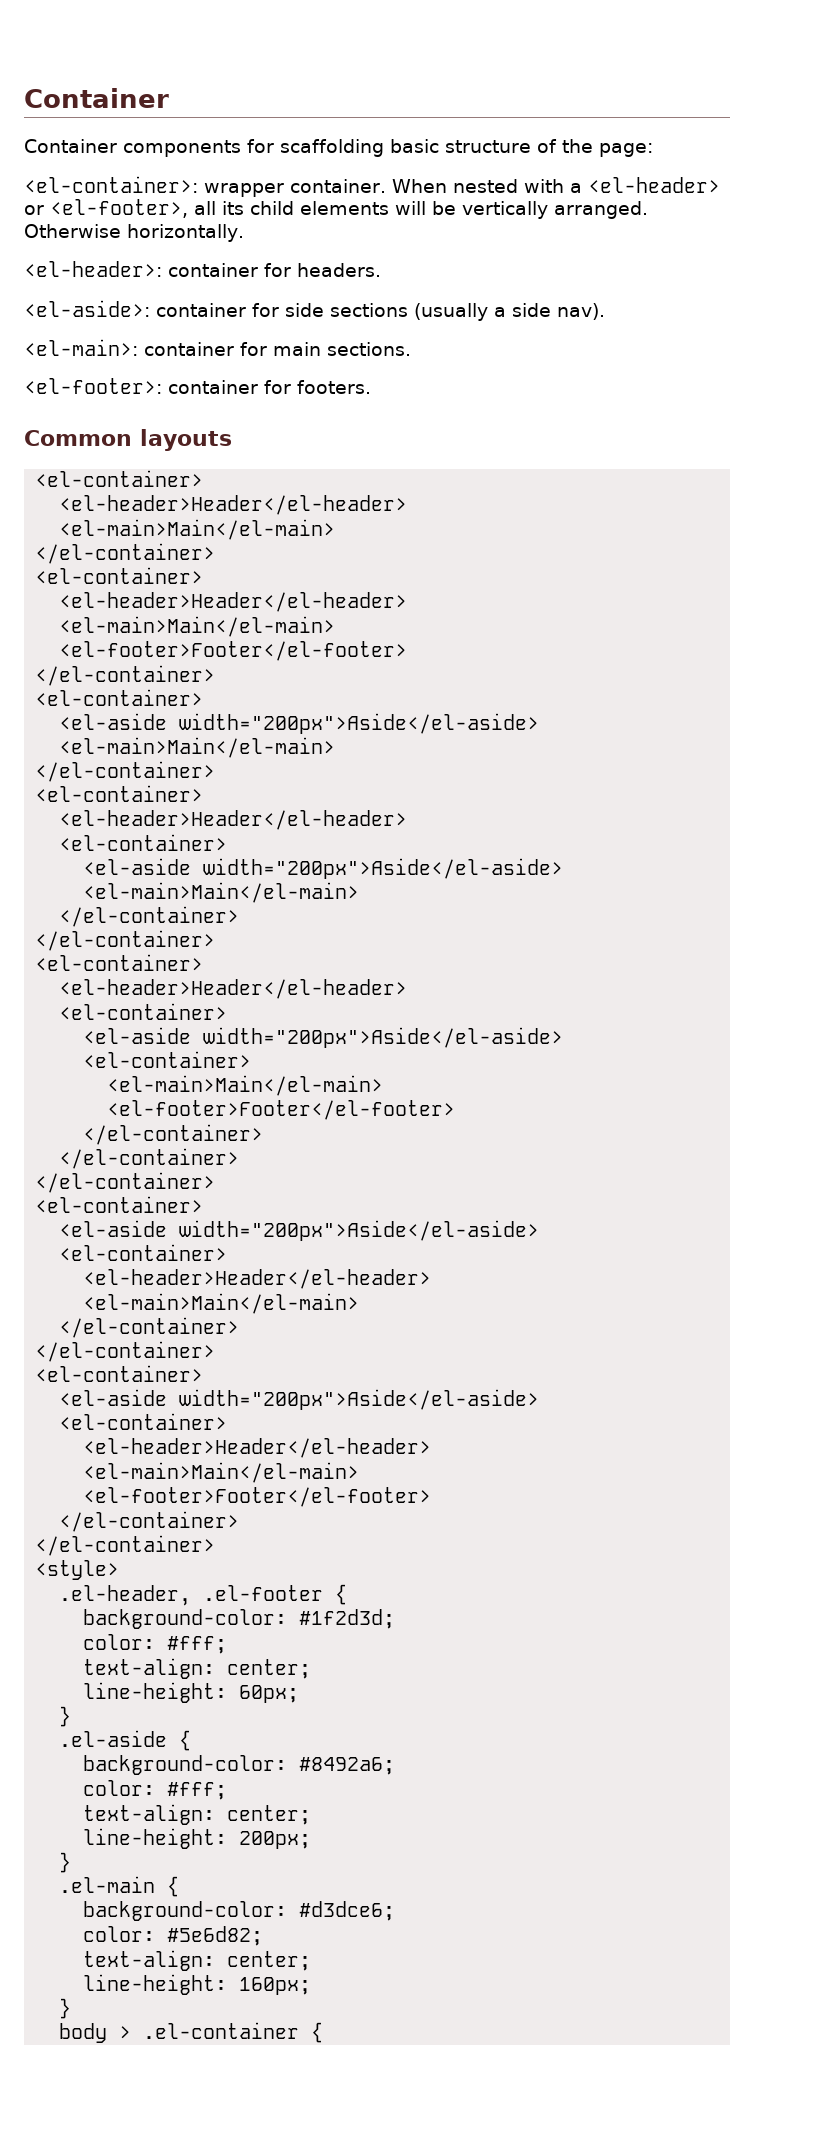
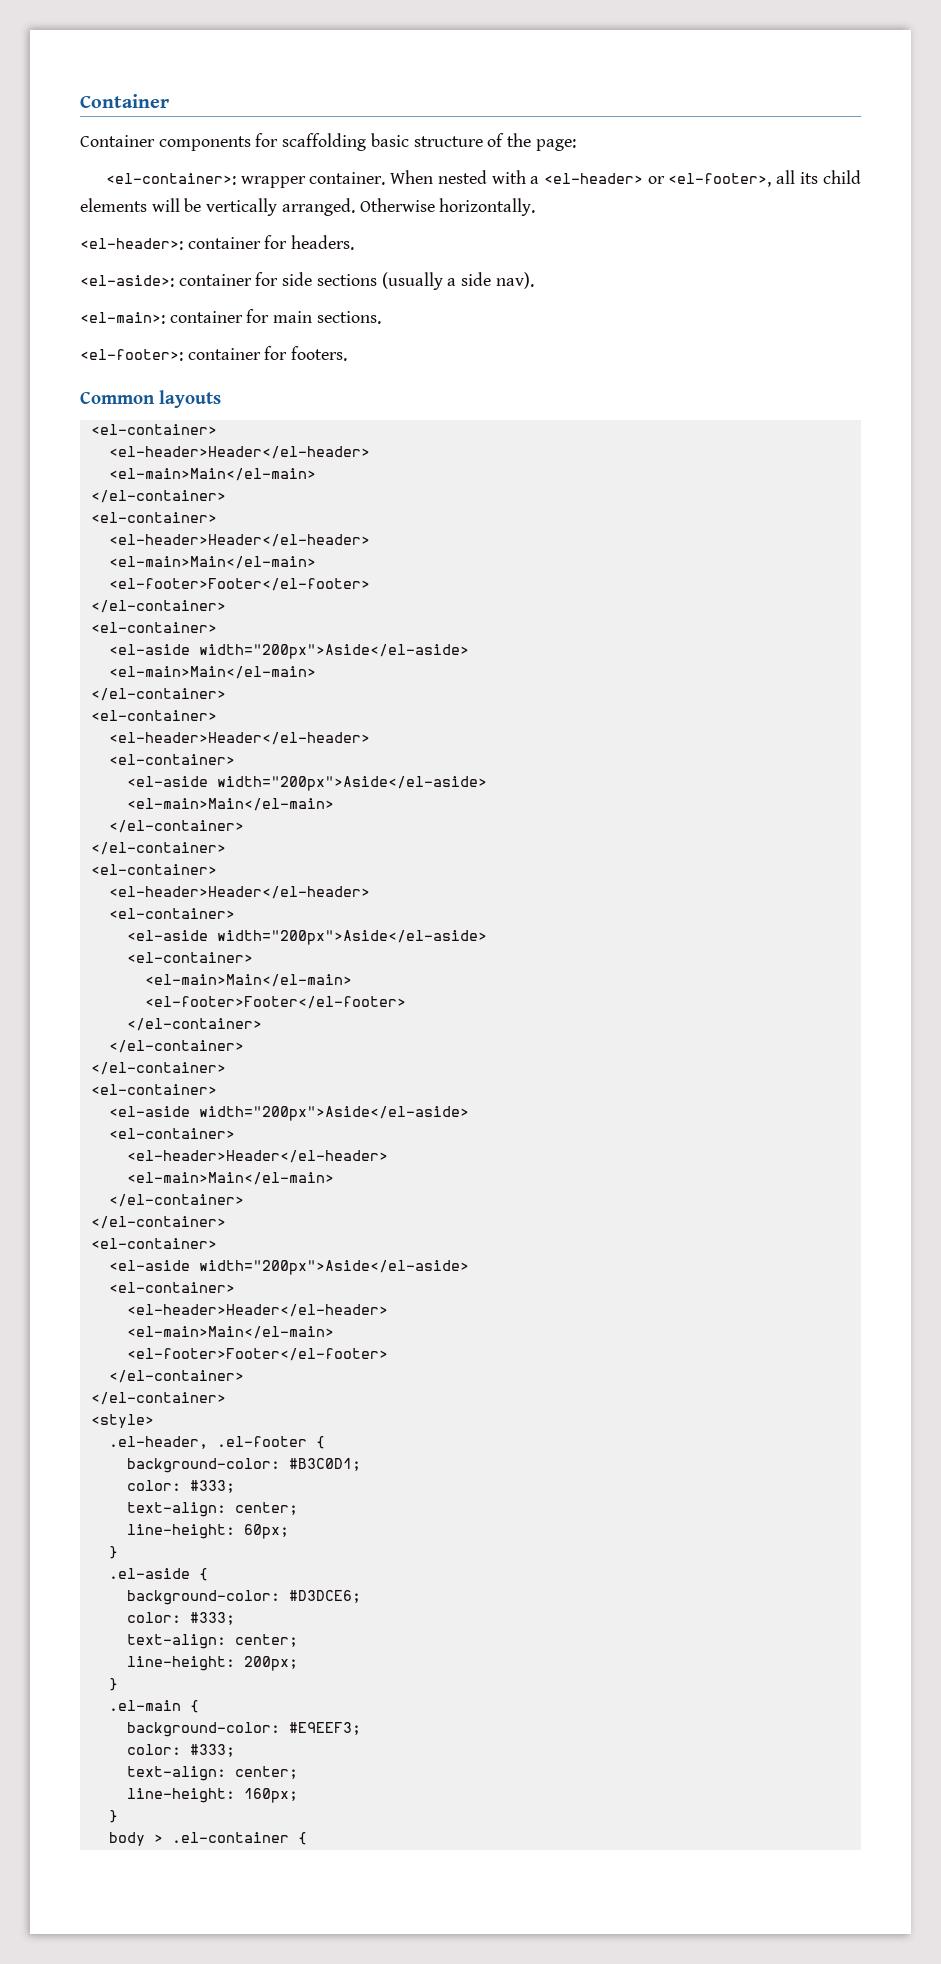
[299,1609,396,1629] [83,1634,228,1654] #1f2d3d; // color: #fff; -> [288,1458,361,1471] [126,1480,235,1493] #B3C0D1; // color: #333;
[299,1757,396,1775] [83,1780,228,1800] #8492a6; // color: #fff; -> [288,1590,361,1603] [126,1612,235,1625] #D3DCE6; // color: #333;
[299,1901,396,1921] [83,1926,264,1946] #d3dce6; // color: #5e6d82; -> [288,1722,361,1735] [126,1744,235,1757] #E9EEF3; // color: #333;

